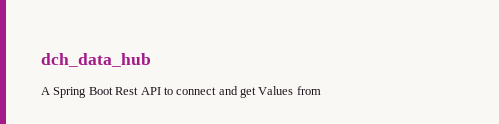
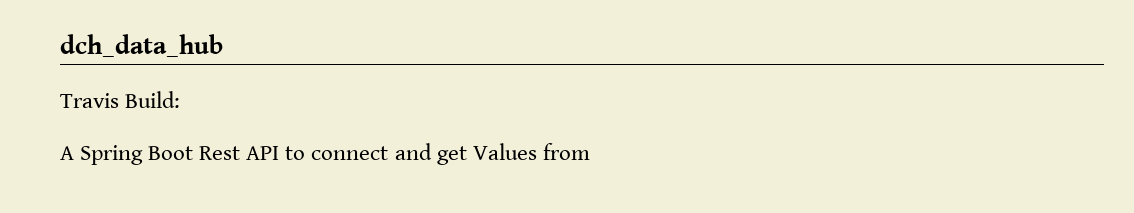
(151, 60) none -> [60,91,181,108] // Travis Build:

